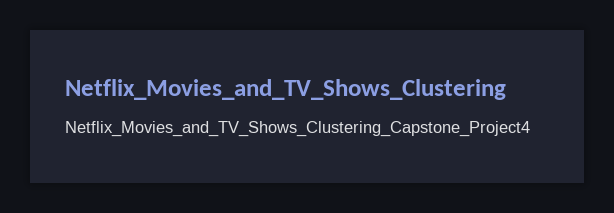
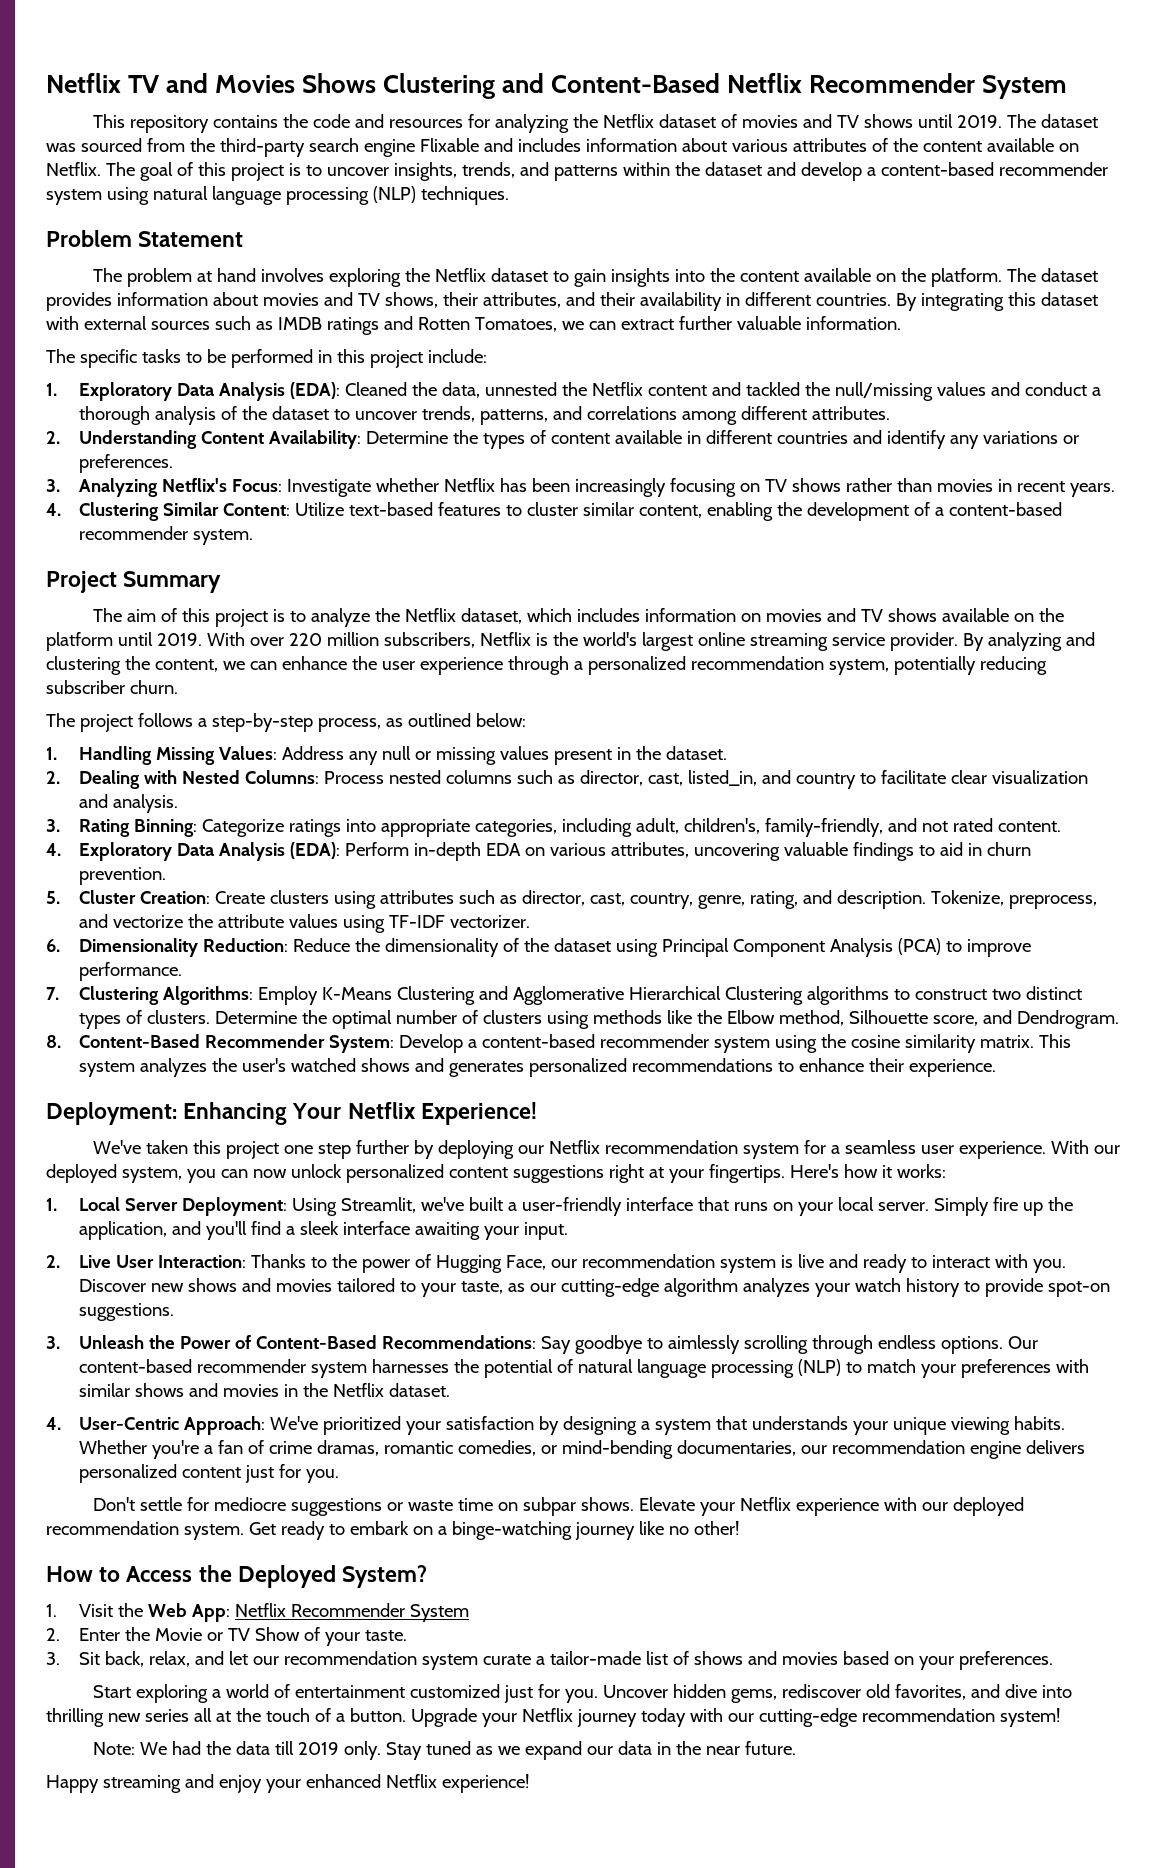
[65,79,506,100] [65,121,530,137] Netflix_Movies_and_TV_Shows_Clustering // Netflix_Movies_and_TV_Shows_Clustering_Capstone_Project4 -> [46,73,1068,99] [92,114,1098,133] [46,138,1079,157] [46,162,1108,181] [46,186,509,205] [46,230,244,247] [92,268,1098,287] [46,292,1098,311] [46,316,901,335] [46,349,487,368] [46,382,1102,401] [79,406,891,425] [46,430,1080,449] [79,454,174,473] [46,478,1116,497] [46,502,1063,521] [79,526,254,545] [46,571,222,593] [92,608,1064,627] [46,632,1095,651] [46,656,1047,675] [46,680,178,694] [46,713,526,732] [46,746,728,765] [46,770,1089,789] [79,794,179,813] [46,818,1062,837] [46,842,1032,861] [79,867,167,885] [46,890,1098,909] [79,914,531,933] [46,938,1032,957] [79,962,183,981] [46,986,1083,1005] [79,1010,1120,1029] [46,1034,1072,1053] [79,1058,997,1077] [46,1102,537,1125] [92,1140,1120,1159] [46,1164,946,1183] [46,1197,1074,1216] [79,1221,569,1240] [46,1254,1067,1273] [79,1278,1111,1297] [79,1303,175,1321] [46,1335,1039,1354] [79,1359,1090,1378] [79,1383,451,1397] [46,1416,1066,1435] [79,1440,1086,1459] [79,1464,340,1483] [92,1497,1024,1516] [46,1521,739,1540] [46,1565,428,1588] [46,1603,470,1622] [46,1627,408,1646] [46,1651,1054,1670] [92,1684,1072,1703] [46,1708,1060,1727] [92,1741,796,1760] [46,1774,529,1793] Netflix TV and Movies Shows Clustering and Content-Based Netflix Recommender System // This repository contains the code and resources for analyzing the Netflix dataset of movies and TV shows until 2019. The dataset was sourced from the third-party search engine Flixable and includes information about various attributes of the content available on Netflix. The goal of this project is to uncover insights, trends, and patterns within the dataset and develop a content-based recommender system using natural language processing (NLP) techniques. // Problem Statement // The problem at hand involves exploring the Netflix dataset to gain insights into the content available on the platform. The dataset provides information about movies and TV shows, their attributes, and their availability in different countries. By integrating this dataset with external sources such as IMDB ratings and Rotten Tomatoes, we can extract further valuable information. // The specific tasks to be performed in this project include: // 1. Exploratory Data Analysis (EDA): Cleaned the data, unnested the Netflix content and tackled the null/missing values and conduct a thorough analysis of the dataset to uncover trends, patterns, and correlations among different attributes. // 2. Understanding Content Availability: Determine the types of content available in different countries and identify any variations or preferences. // 3. Analyzing Netflix's Focus: Investigate whether Netflix has been increasingly focusing on TV shows rather than movies in recent years. // 4. Clustering Similar Content: Utilize text-based features to cluster similar content, enabling the development of a content-based recommender system. // Project Summary // The aim of this project is to analyze the Netflix dataset, which includes information on movies and TV shows available on the platform until 2019. With over 220 million subscribers, Netflix is the world's largest online streaming service provider. By analyzing and clustering the content, we can enhance the user experience through a personalized recommendation system, potentially reducing subscriber churn. // The project follows a step-by-step process, as outlined below: // 1. Handling Missing Values: Address any null or missing values present in the dataset. // 2. Dealing with Nested Columns: Process nested columns such as director, cast, listed_in, and country to facilitate clear visualization and analysis. // 3. Rating Binning: Categorize ratings into appropriate categories, including adult, children's, family-friendly, and not rated content. // 4. Exploratory Data Analysis (EDA): Perform in-depth EDA on various attributes, uncovering valuable findings to aid in churn prevention. // 5. Cluster Creation: Create clusters using attributes such as director, cast, country, genre, rating, and description. Tokenize, preprocess, and vectorize the attribute values using TF-IDF vectorizer. // 6. Dimensionality Reduction: Reduce the dimensionality of the dataset using Principal Component Analysis (PCA) to improve performance. // 7. Clustering Algorithms: Employ K-Means Clustering and Agglomerative Hierarchical Clustering algorithms to construct two distinct types of clusters. Determine the optimal number of clusters using methods like the Elbow method, Silhouette score, and Dendrogram. // 8. Content-Based Recommender System: Develop a content-based recommender system using the cosine similarity matrix. This system analyzes the user's watched shows and generates personalized recommendations to enhance their experience. // Deployment: Enhancing Your Netflix Experience! // We've taken this project one step further by deploying our Netflix recommendation system for a seamless user experience. With our deployed system, you can now unlock personalized content suggestions right at your fingertips. Here's how it works: // 1. Local Server Deployment: Using Streamlit, we've built a user-friendly interface that runs on your local server. Simply fire up the application, and you'll find a sleek interface awaiting your input. // 2. Live User Interaction: Thanks to the power of Hugging Face, our recommendation system is live and ready to interact with you. Discover new shows and movies tailored to your taste, as our cutting-edge algorithm analyzes your watch history to provide spot-on suggestions. // 3. Unleash the Power of Content-Based Recommendations: Say goodbye to aimlessly scrolling through endless options. Our content-based recommender system harnesses the potential of natural language processing (NLP) to match your preferences with similar shows and movies in the Netflix dataset. // 4. User-Centric Approach: We've prioritized your satisfaction by designing a system that understands your unique viewing habits. Whether you're a fan of crime dramas, romantic comedies, or mind-bending documentaries, our recommendation engine delivers personalized content just for you. // Don't settle for mediocre suggestions or waste time on subpar shows. Elevate your Netflix experience with our deployed recommendation system. Get ready to embark on a binge-watching journey like no other! // How to Access the Deployed System? // 1. Visit the Web App: Netflix Recommender System // 2. Enter the Movie or TV Show of your taste. // 3. Sit back, relax, and let our recommendation system curate a tailor-made list of shows and movies based on your preferences. // Start exploring a world of entertainment customized just for you. Uncover hidden gems, rediscover old favorites, and dive into thrilling new series all at the touch of a button. Upgrade your Netflix journey today with our cutting-edge recommendation system! // Note: We had the data till 2019 only. Stay tuned as we expand our data in the near future. // Happy streaming and enjoy your enhanced Netflix experience!

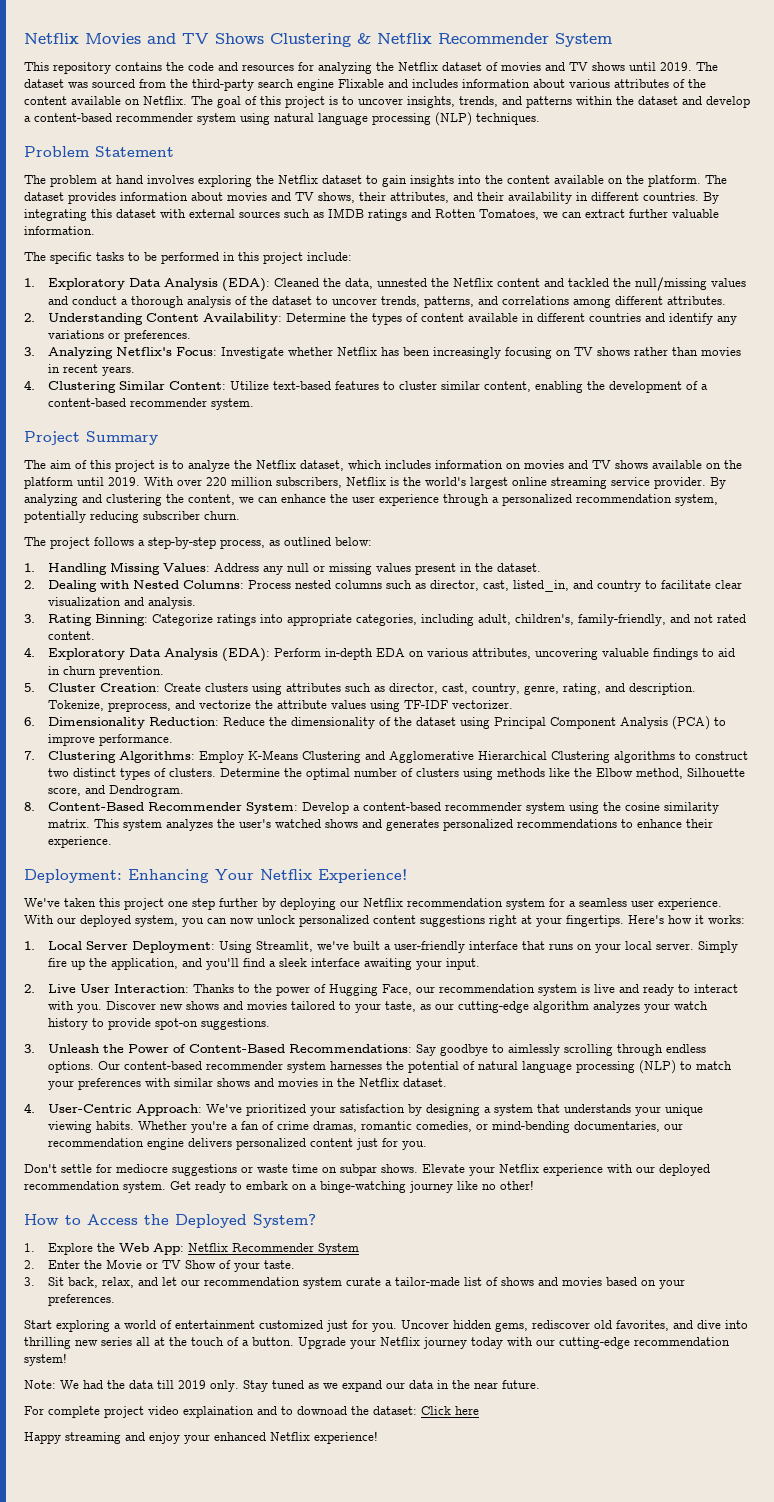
[46,73,721,99] Netflix TV and Movies Shows Clustering and Content-Based -> [24,33,371,47] Netflix Movies and TV Shows Clustering &
[79,1604,114,1617] Visit -> [48,1243,94,1255] Explore
(796, 1748) none -> [24,1406,479,1418] // For complete project video explaination and to downoad the dataset: Click here

